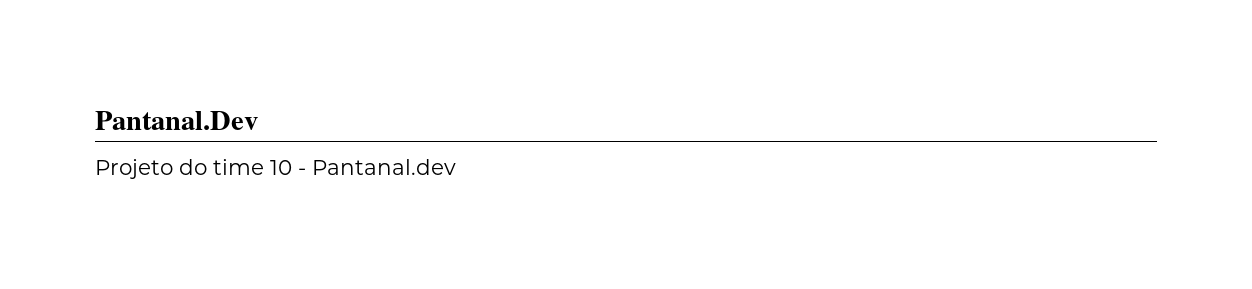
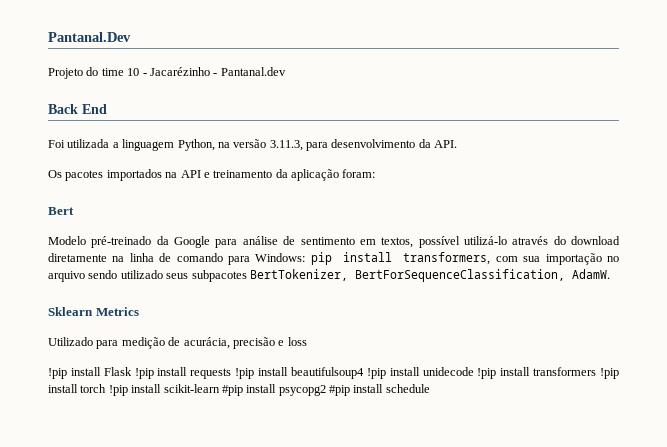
(306, 171) none -> [149,67,218,76] Jacarézinho -
(456, 167) none -> [48,104,107,114] [48,139,458,151] [48,169,376,181] [48,207,74,215] [48,236,620,248] [48,252,619,265] [48,269,610,282] [48,307,139,316] [48,337,307,349] [48,367,620,379] [48,384,430,396] // Back End // Foi utilizada a linguagem Python, na versão 3.11.3, para desenvolvimento da API. // Os pacotes importados na API e treinamento da aplicação foram: // Bert // Modelo pré-treinado da Google para análise de sentimento em textos, possível utilizá-lo através do download diretamente na linha de comando para Windows: pip install transformers, com sua importação no arquivo sendo utilizado seus subpacotes BertTokenizer, BertForSequenceClassification, AdamW. // Sklearn Metrics // Utilizado para medição de acurácia, precisão e loss // !pip install Flask !pip install requests !pip install beautifulsoup4 !pip install unidecode !pip install transformers !pip install torch !pip install scikit-learn #pip install psycopg2 #pip install schedule

